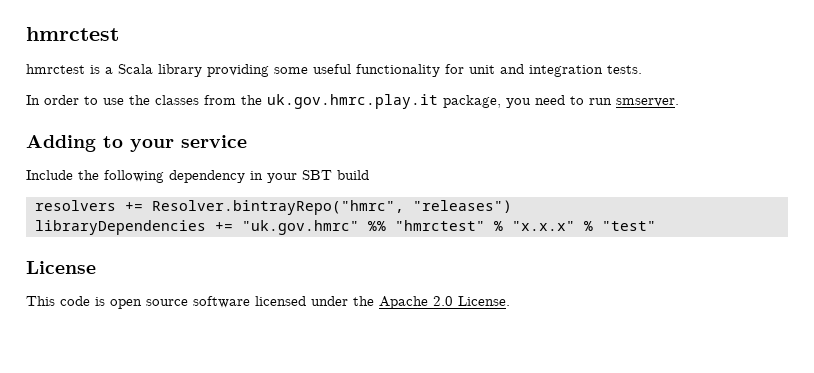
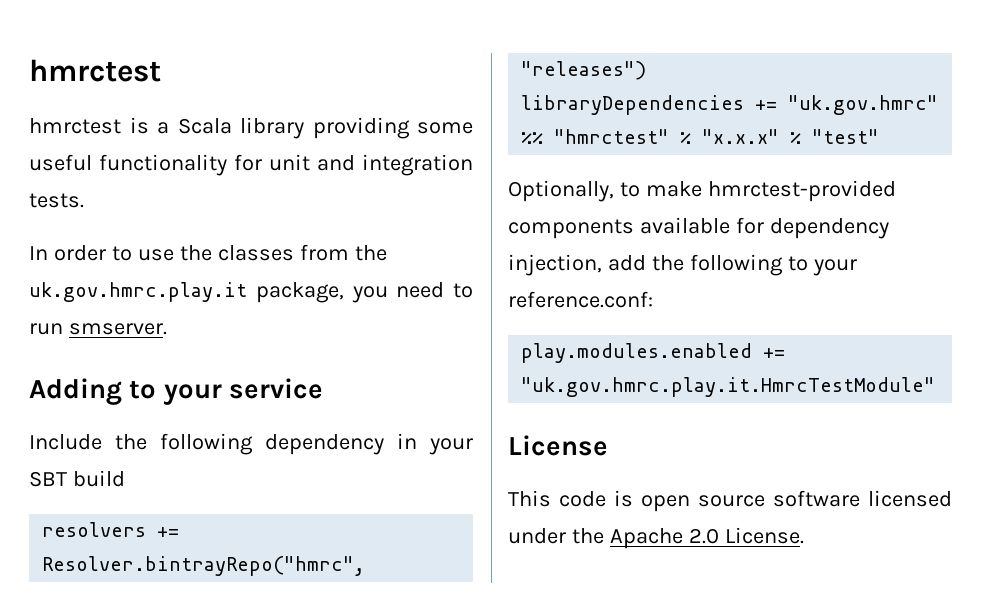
(656, 226) none -> [508,180,896,202] [508,217,889,239] [508,254,857,276] [508,291,653,308] [521,343,786,363] [521,377,936,397] // Optionally, to make hmrctest-provided components available for dependency injection, add the following to your reference.conf: // play.modules.enabled += "uk.gov.hmrc.play.it.HmrcTestModule"

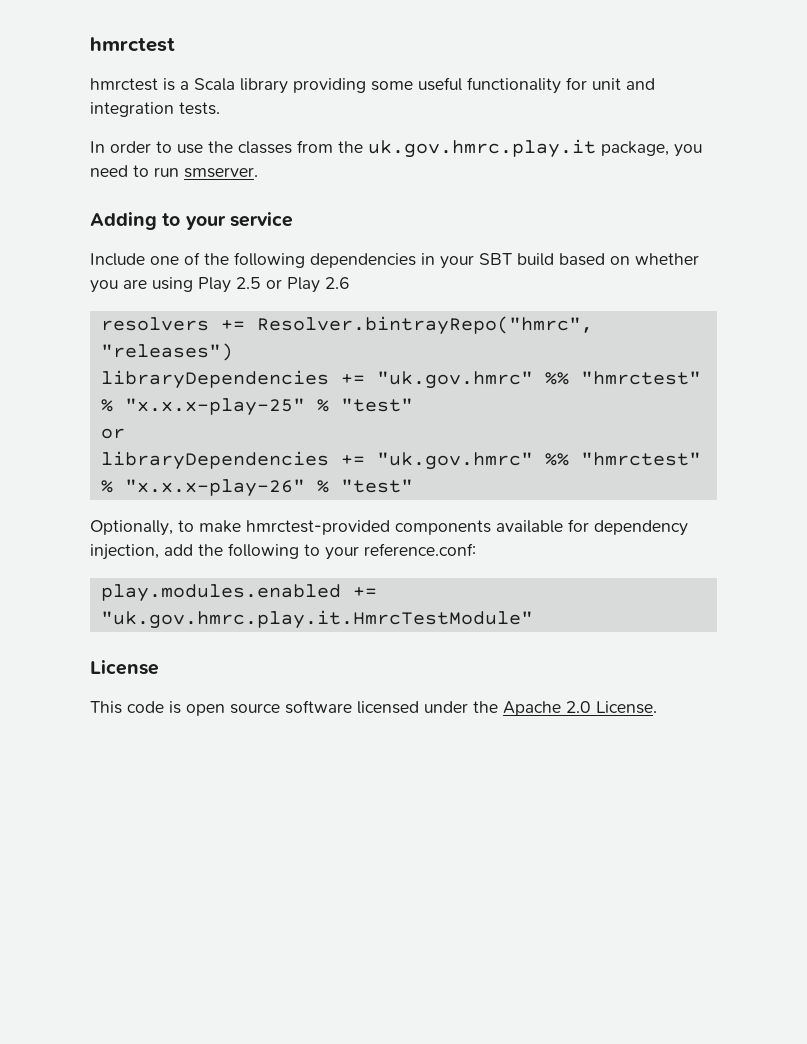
[115,433,384,455] the following dependency -> [150,252,416,268] one of the following dependencies
(125, 478) none -> [559,253,699,266] [90,277,350,293] based on whether you are using Play 2.5 or Play 2.6
[702,129,780,144] "x.x.x" -> [124,398,413,416] [100,428,125,439] [100,451,701,470] [100,479,305,497] "x.x.x-play-25" % "test" // or // libraryDependencies += "uk.gov.hmrc" %% "hmrctest" % "x.x.x-play-26"

